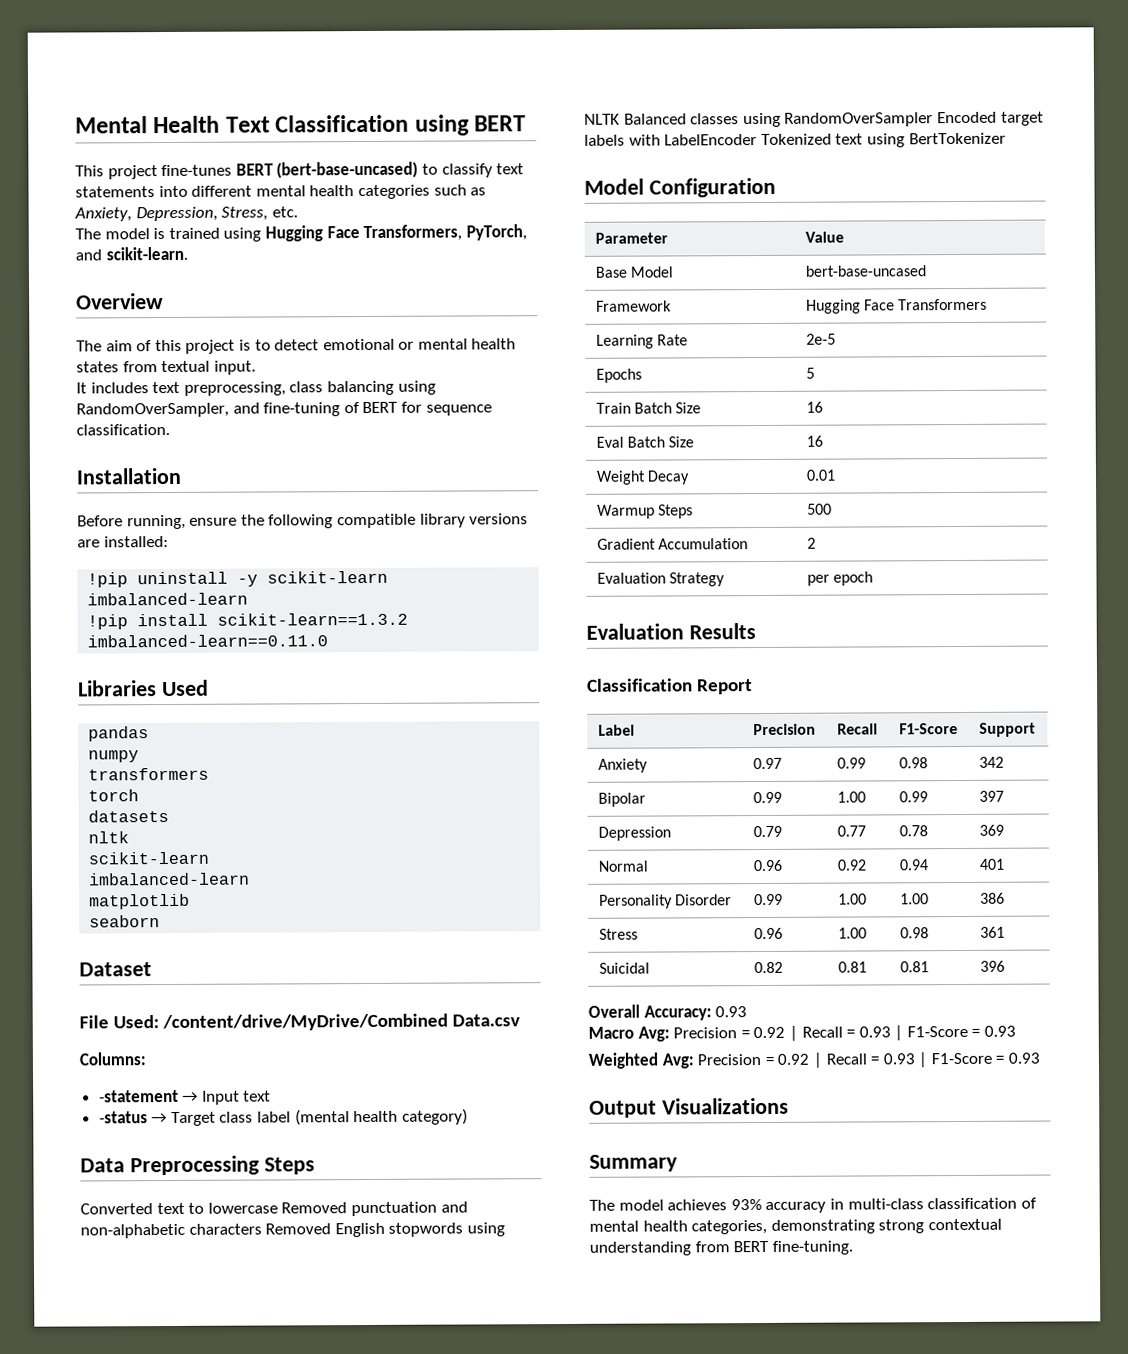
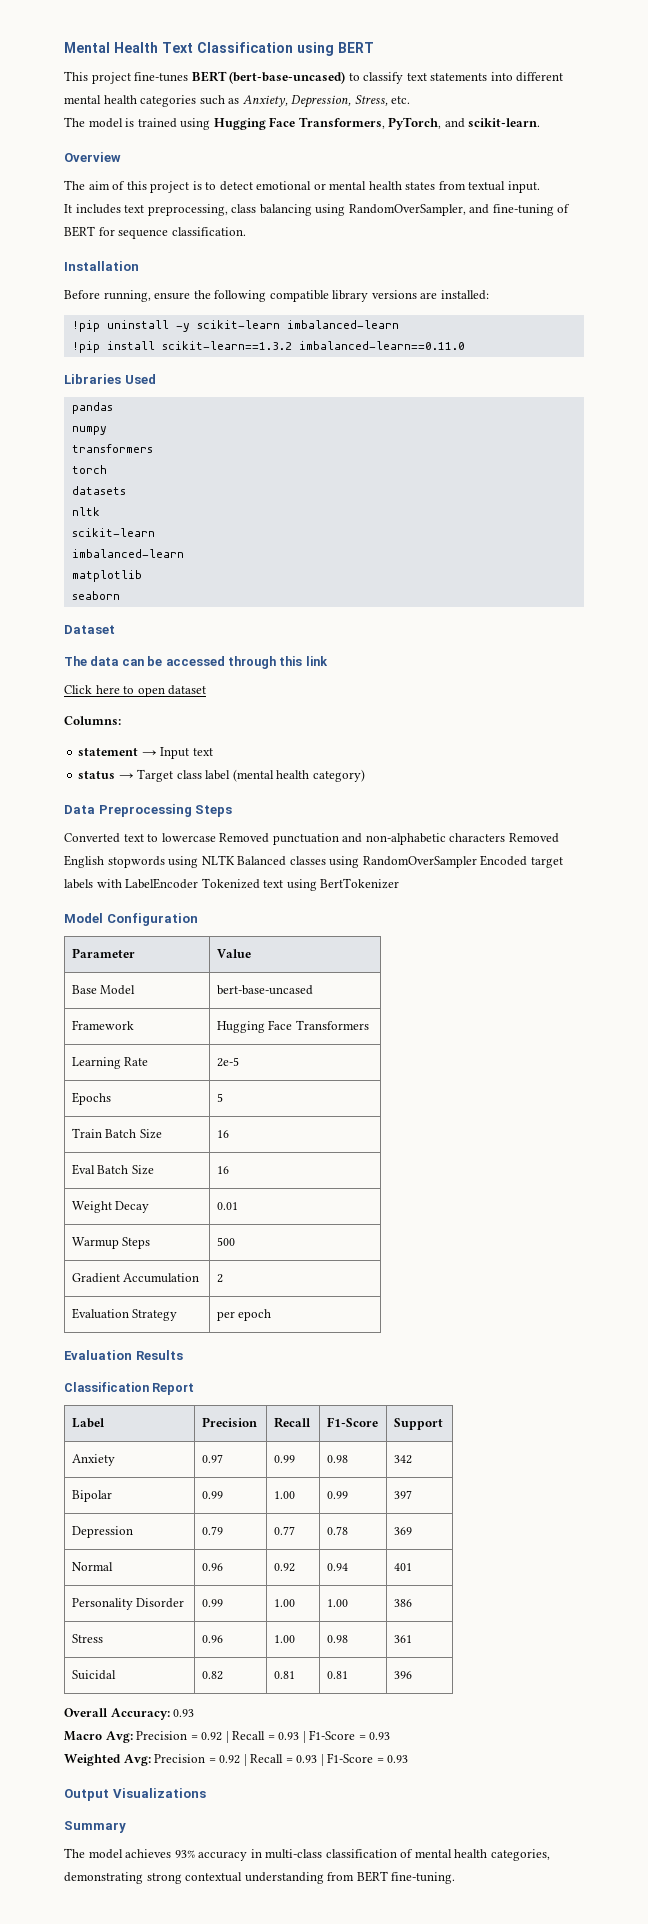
[79,1013,521,1032] File Used: /content/drive/MyDrive/Combined Data.csv -> [64,656,328,669] [64,685,207,697] The data can be accessed through this link // Click here to open dataset
[98,1089,179,1103] -statement -> [78,747,139,756] statement
[98,1111,148,1124] -status -> [78,770,116,779] status

